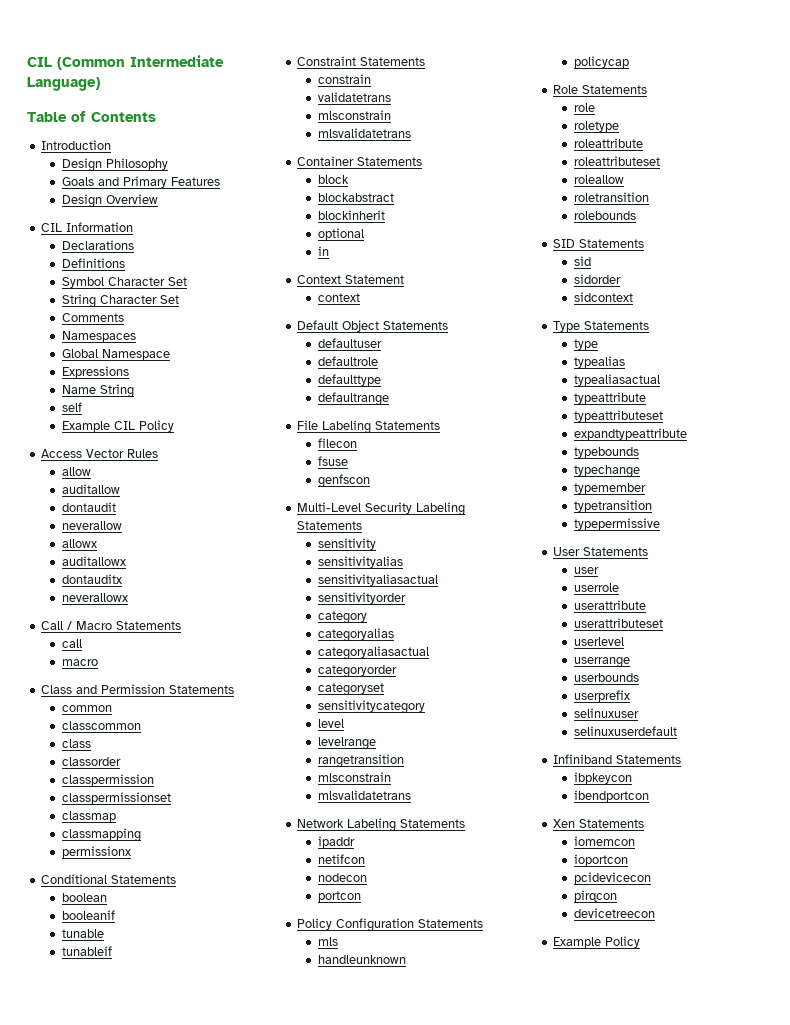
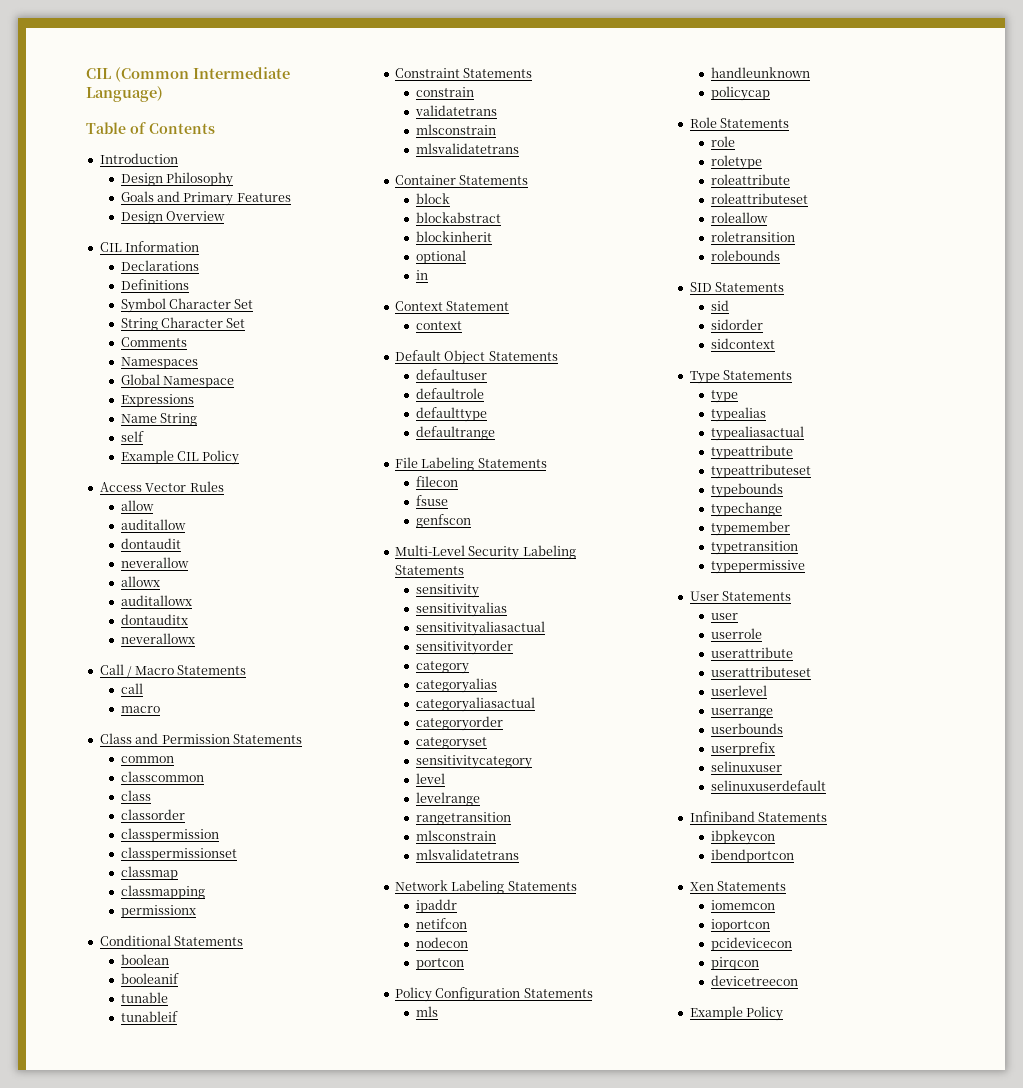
[573,428,687,440] // expandtypeattribute -> (811, 471) none

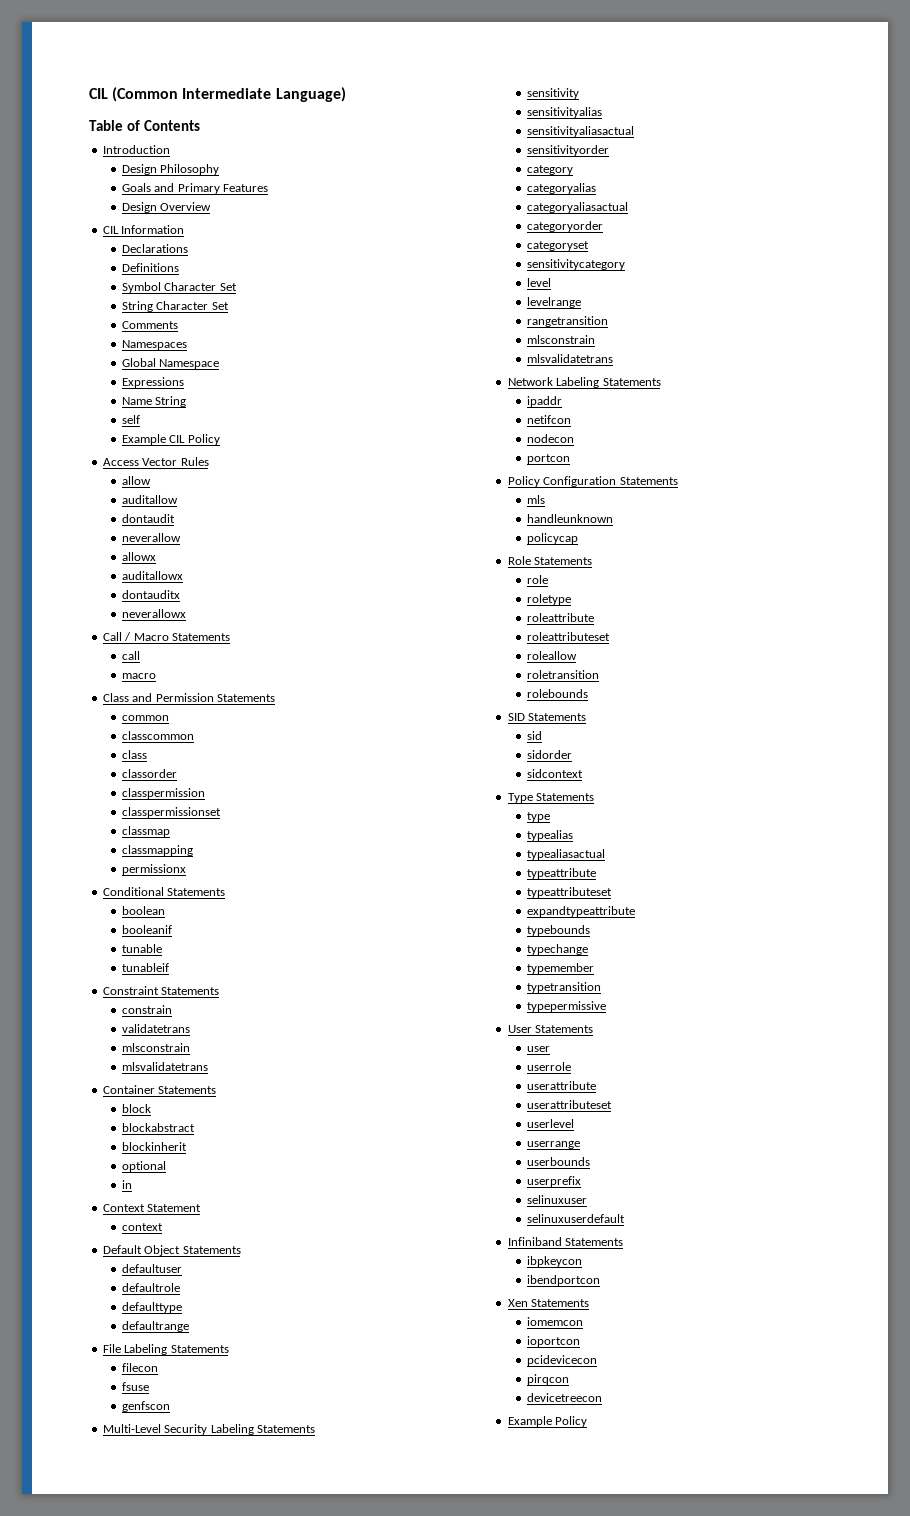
(811, 471) none -> [526,906,635,917] // expandtypeattribute

